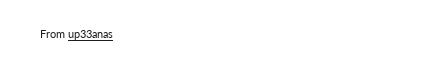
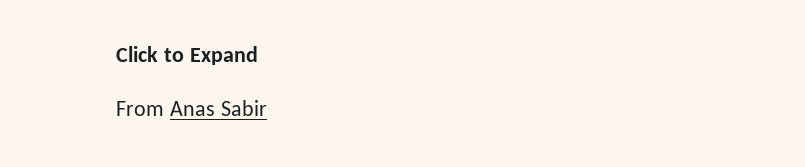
[40,30,113,40] From up33anas -> [116,46,258,65] [116,100,267,116] Click to Expand // From Anas Sabir

